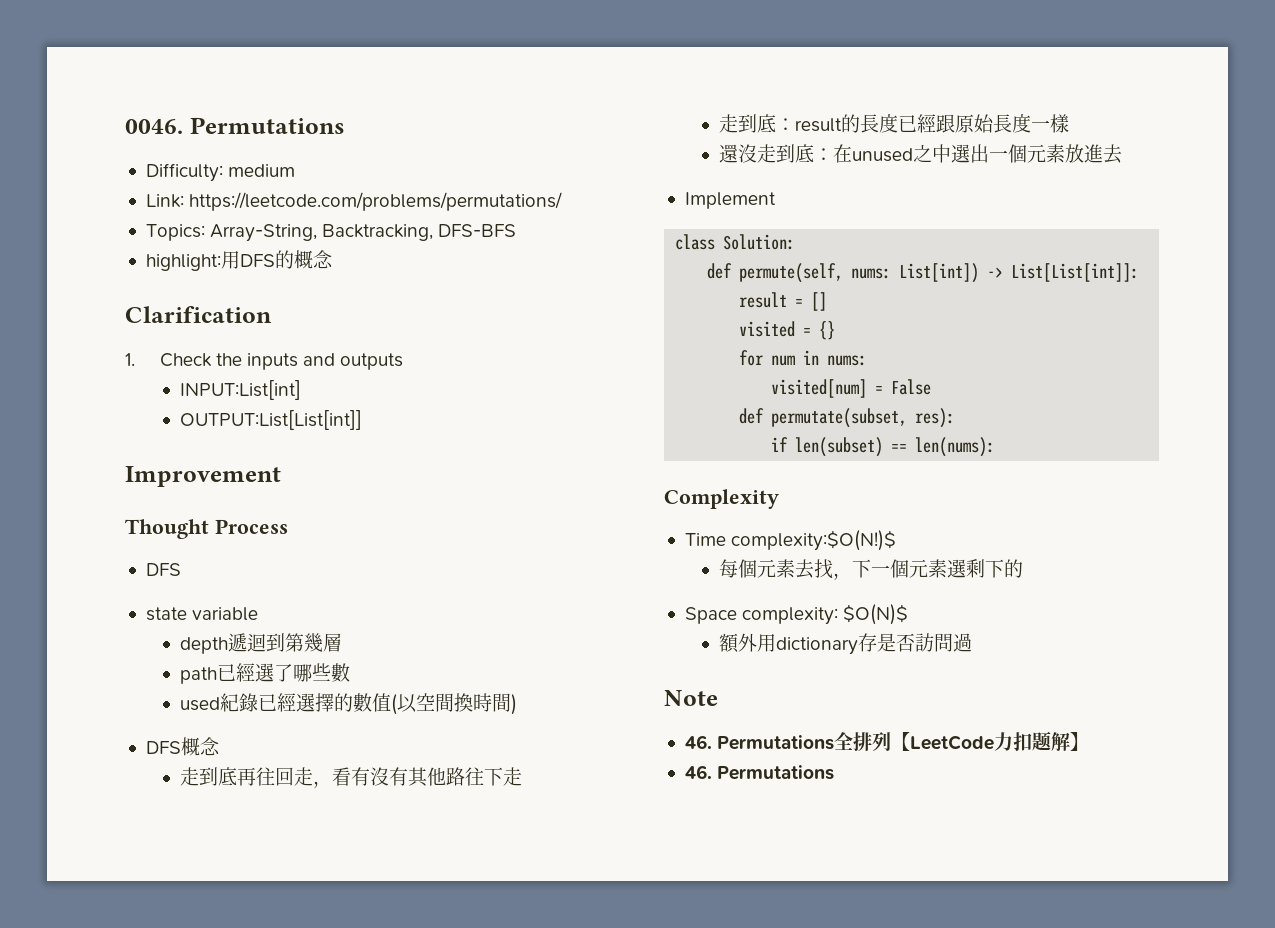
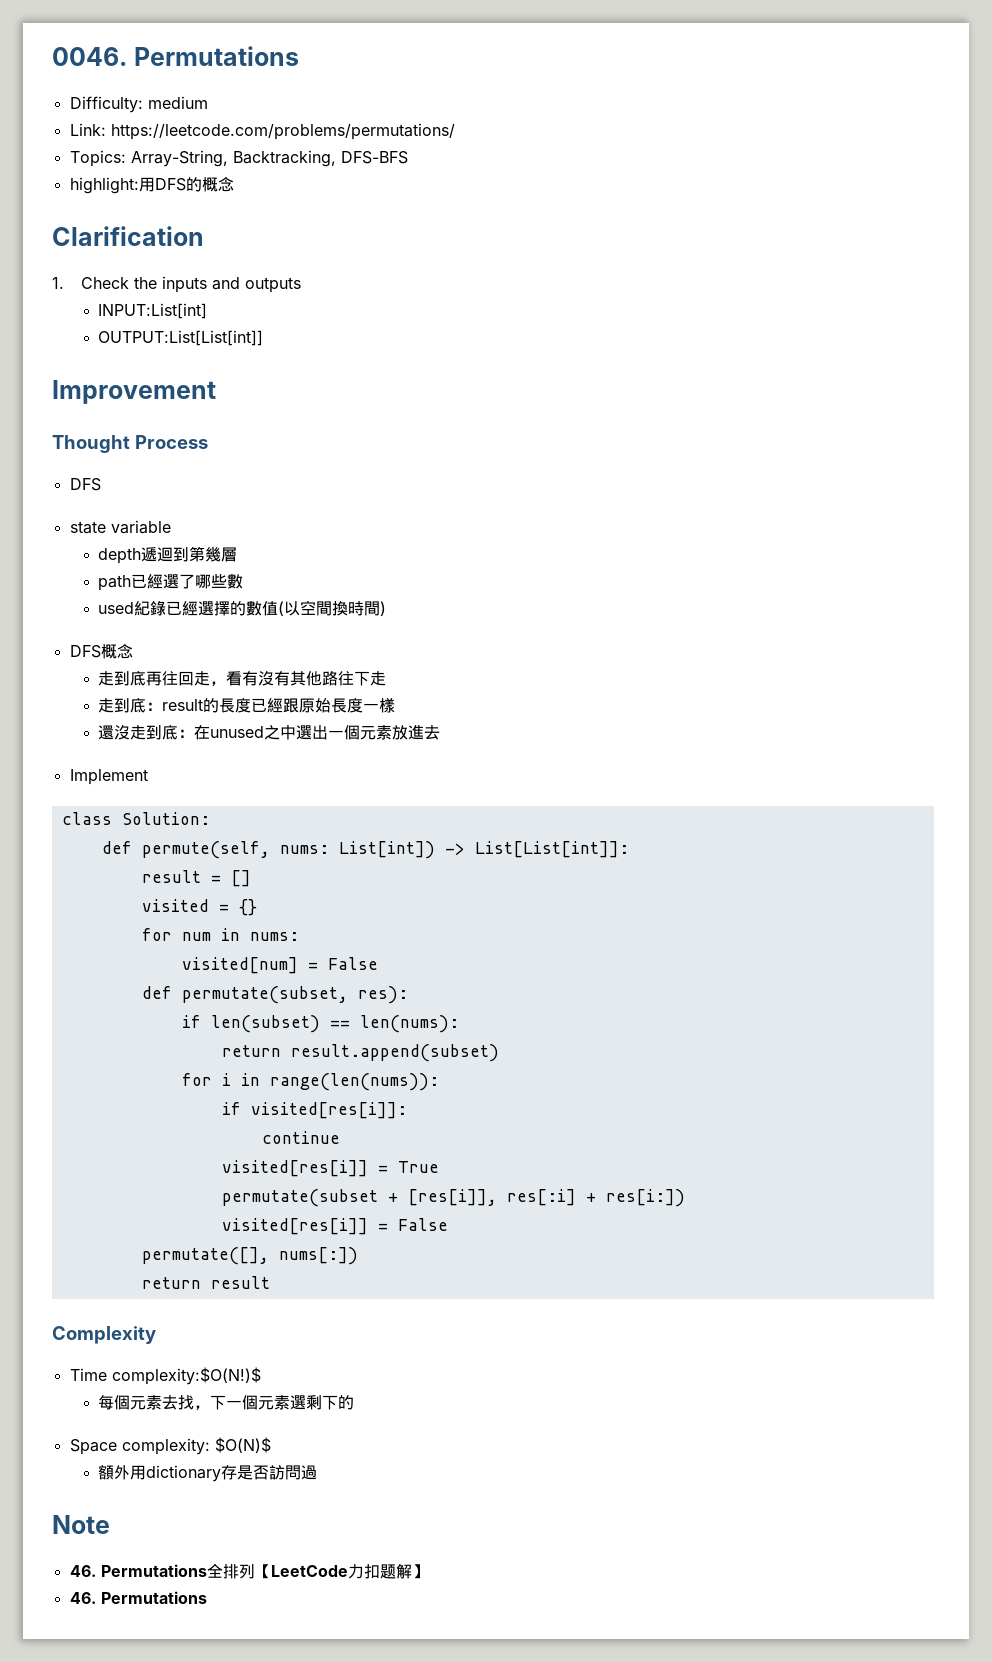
(996, 447) none -> [221,1044,499,1062] [181,1073,439,1091] [221,1102,407,1119] [261,1131,340,1144] [221,1160,439,1177] [221,1189,685,1207] [221,1218,448,1235] [141,1247,358,1265] [141,1276,270,1289] // return result.append(subset) // for i in range(len(nums)): // if visited[res[i]]: // continue // visited[res[i]] = True // permutate(subset + [res[i]], res[:i] + res[i:]) // visited[res[i]] = False // permutate([], nums[:]) // return result

